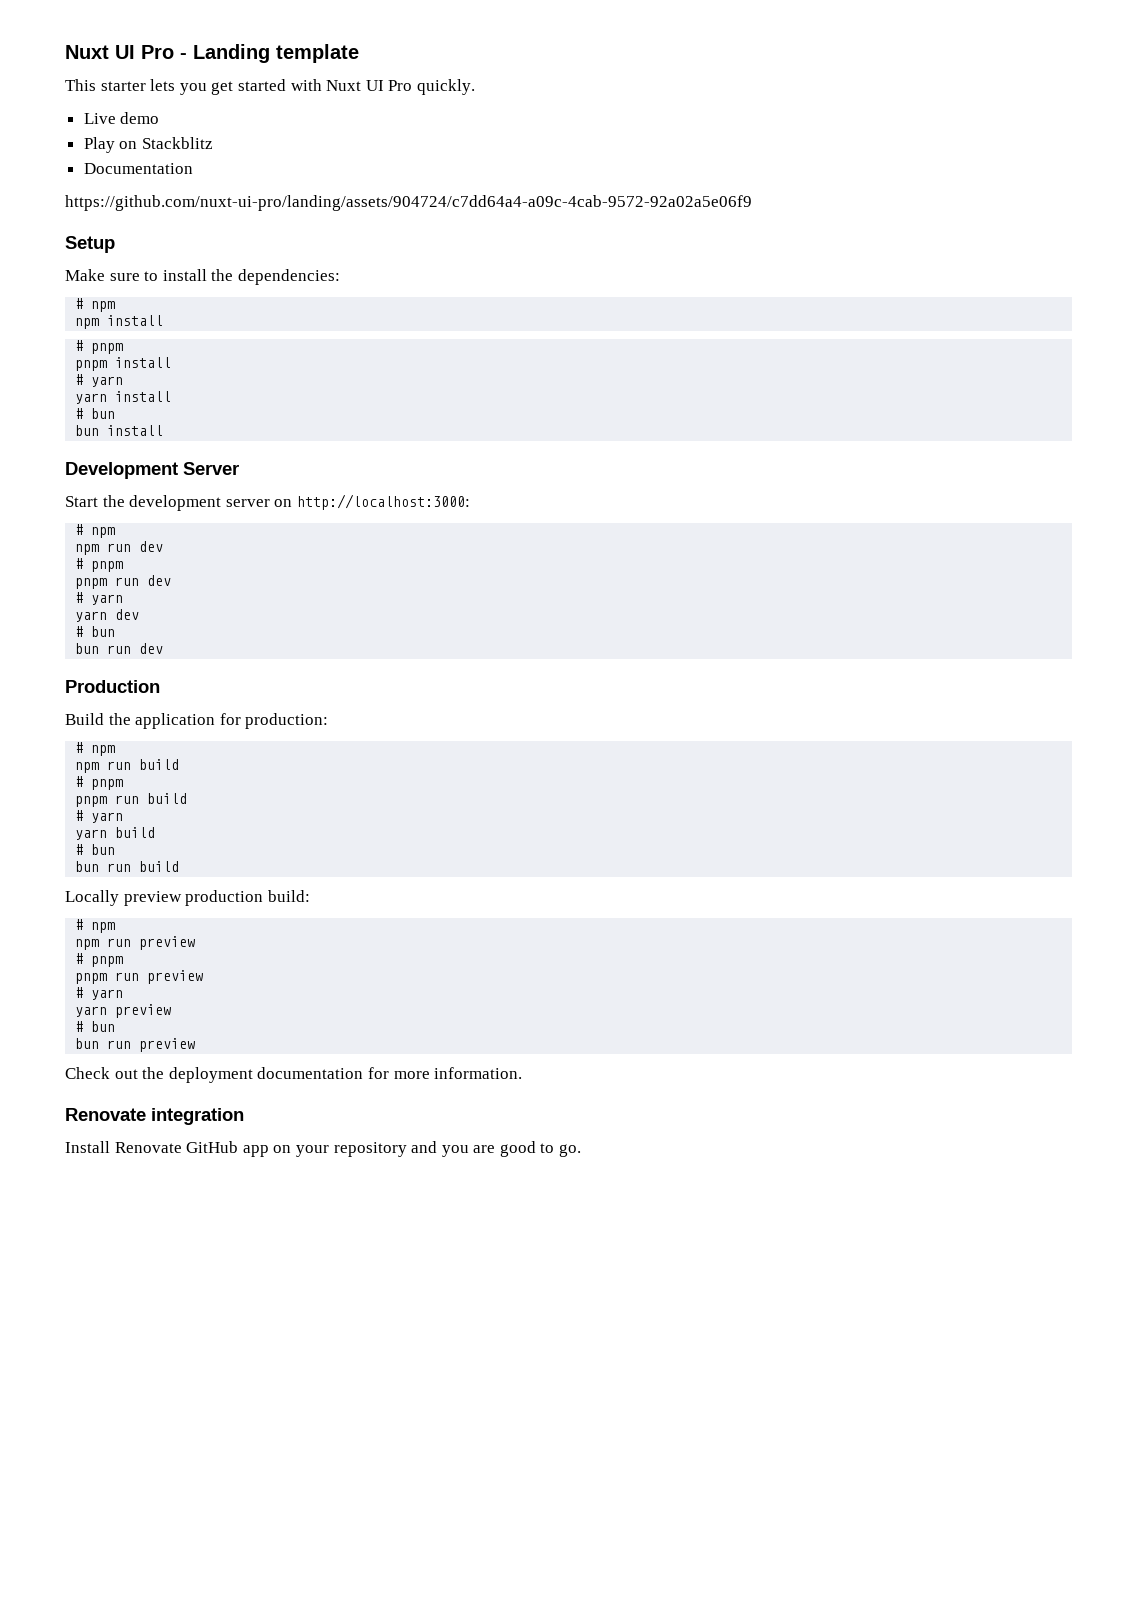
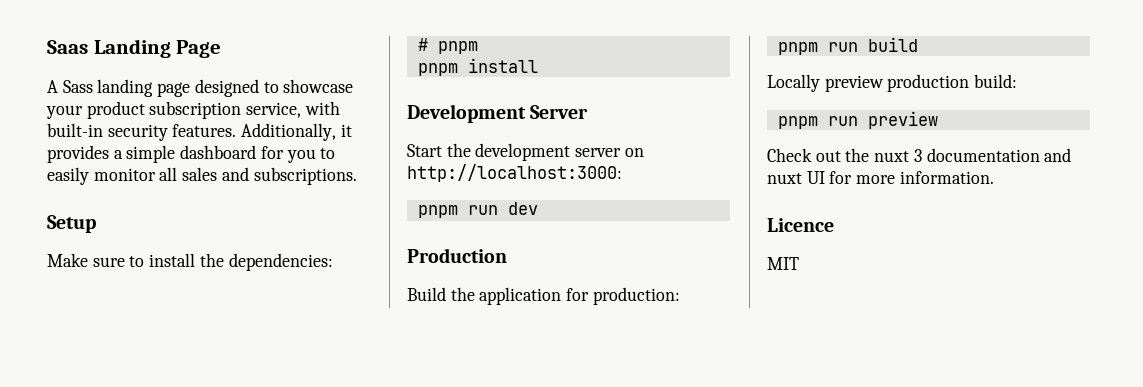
[65,44,359,63] [65,79,475,95] [83,112,160,124] [83,137,213,153] [83,163,193,174] [65,195,752,211] Nuxt UI Pro - Landing template // This starter lets you get started with Nuxt UI Pro quickly. // Live demo // Play on Stackblitz // Documentation // https://github.com/nuxt-ui-pro/landing/assets/904724/c7dd64a4-a09c-4cab-9572-92a02a5e06f9 -> [47,39,222,58] [47,79,354,97] [46,101,340,119] [47,123,352,141] [47,145,336,163] [47,167,357,185] Saas Landing Page // A Sass landing page designed to showcase your product subscription service, with built-in security features. Additionally, it provides a simple dashboard for you to easily monitor all sales and subscriptions.
[75,298,116,312] [75,315,164,329] // # npm // npm install -> (333, 262) none
[75,374,124,387] [75,391,172,404] [75,408,116,419] [75,425,164,436] // # yarn // yarn install // # bun // bun install -> (538, 65) none
[75,524,116,538] [75,541,164,555] [75,558,124,572] [75,575,172,589] [75,592,124,605] [75,609,140,622] [75,626,116,637] [75,643,100,654] # npm // npm run dev // # pnpm // pnpm run dev // # yarn // yarn dev // # bun // bun -> [417,205,458,218] pnpm
[75,742,116,756] [75,759,180,773] [75,776,124,790] [75,793,188,807] [75,810,124,823] [75,827,156,840] [75,844,116,855] [75,861,100,872] # npm // npm run build // # pnpm // pnpm run build // # yarn // yarn build // # bun // bun -> [777,42,818,55] pnpm
[75,919,116,933] [75,936,196,950] [75,953,124,967] [75,970,204,984] [75,987,124,1000] [75,1004,172,1018] [75,1021,116,1032] [75,1038,100,1049] # npm // npm run preview // # pnpm // pnpm run preview // # yarn // yarn preview // # bun // bun -> [777,116,818,129] pnpm
[168,1067,523,1083] [65,1108,244,1125] [65,1141,582,1157] deployment documentation for more information. // Renovate integration // Install Renovate GitHub app on your repository and you are good to go. -> [874,148,1072,162] [767,171,994,184] [767,218,834,232] [767,257,799,270] nuxt 3 documentation and nuxt UI for more information. // Licence // MIT

